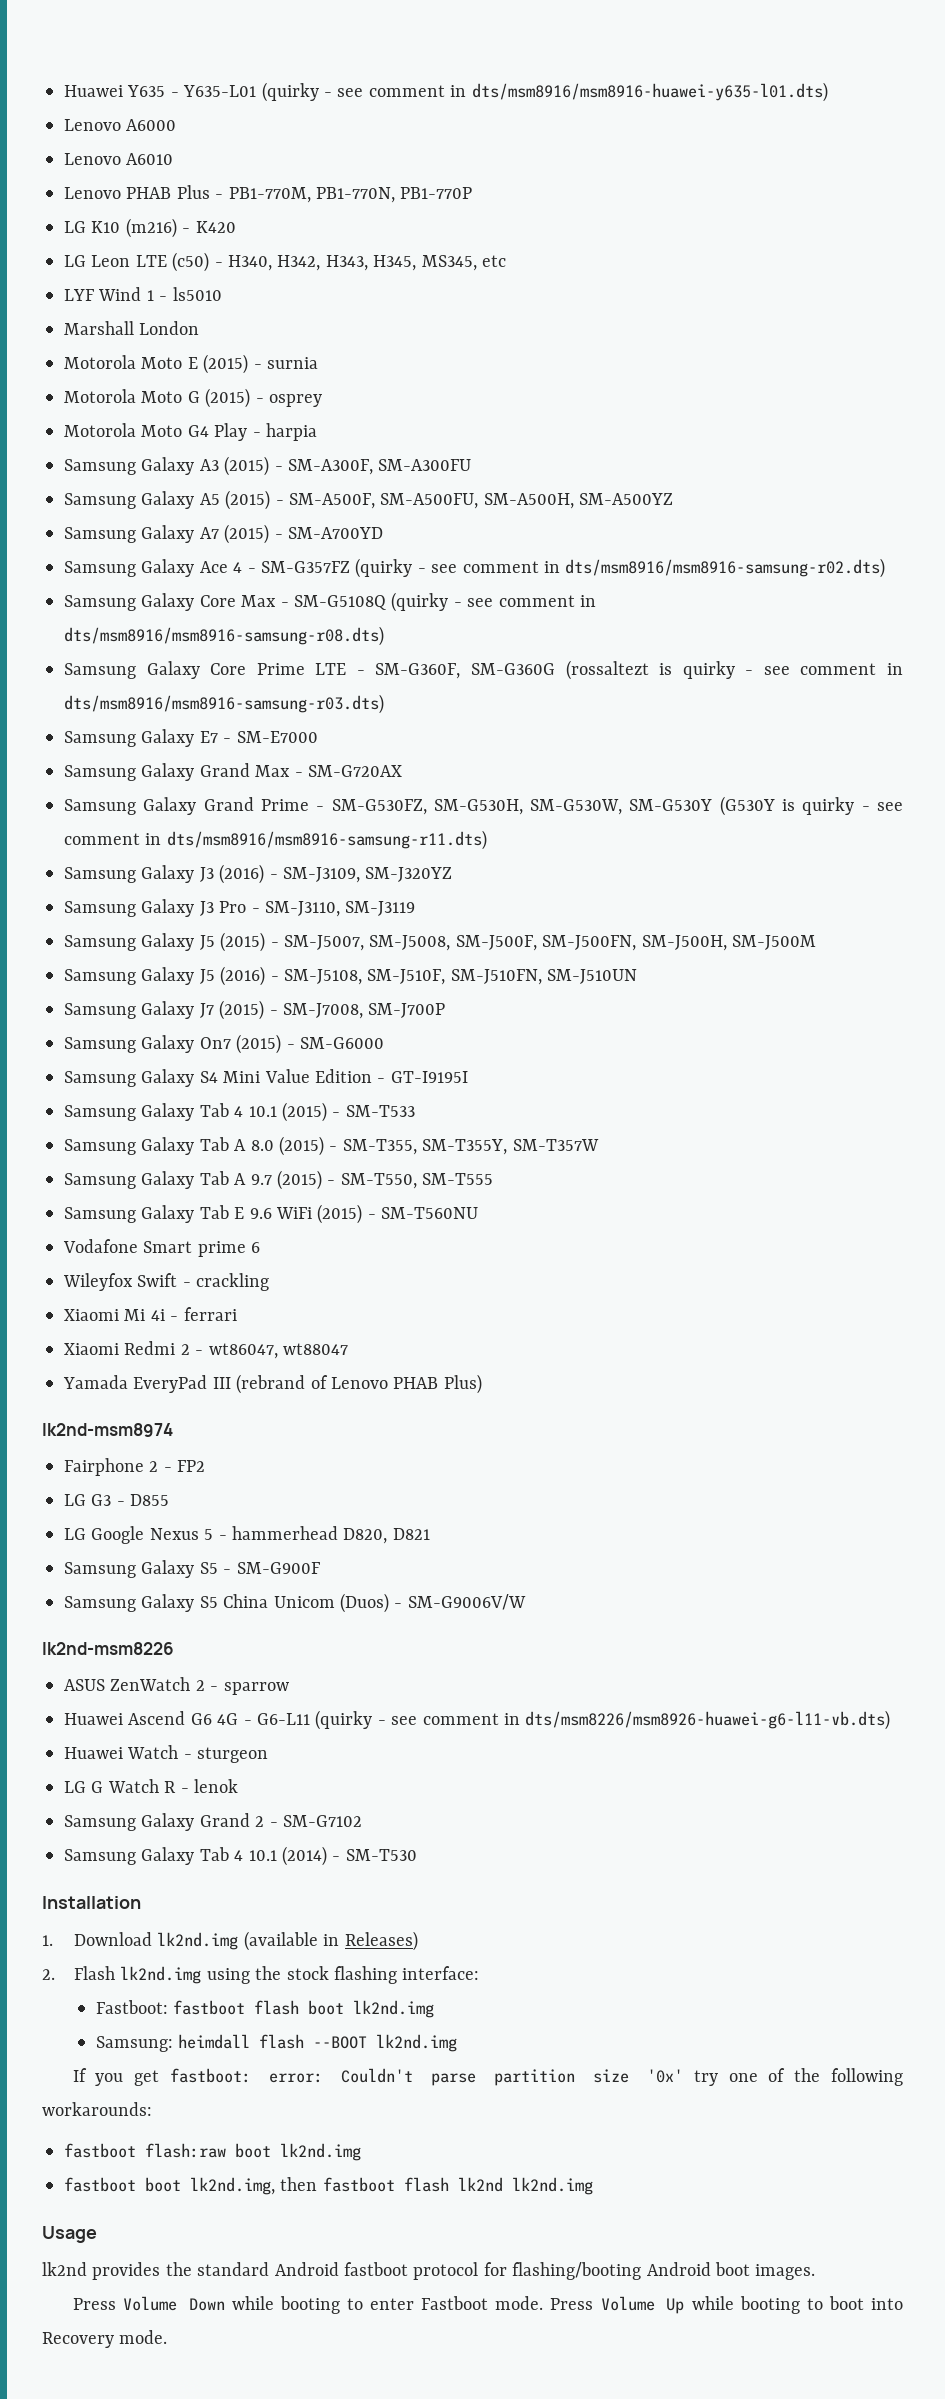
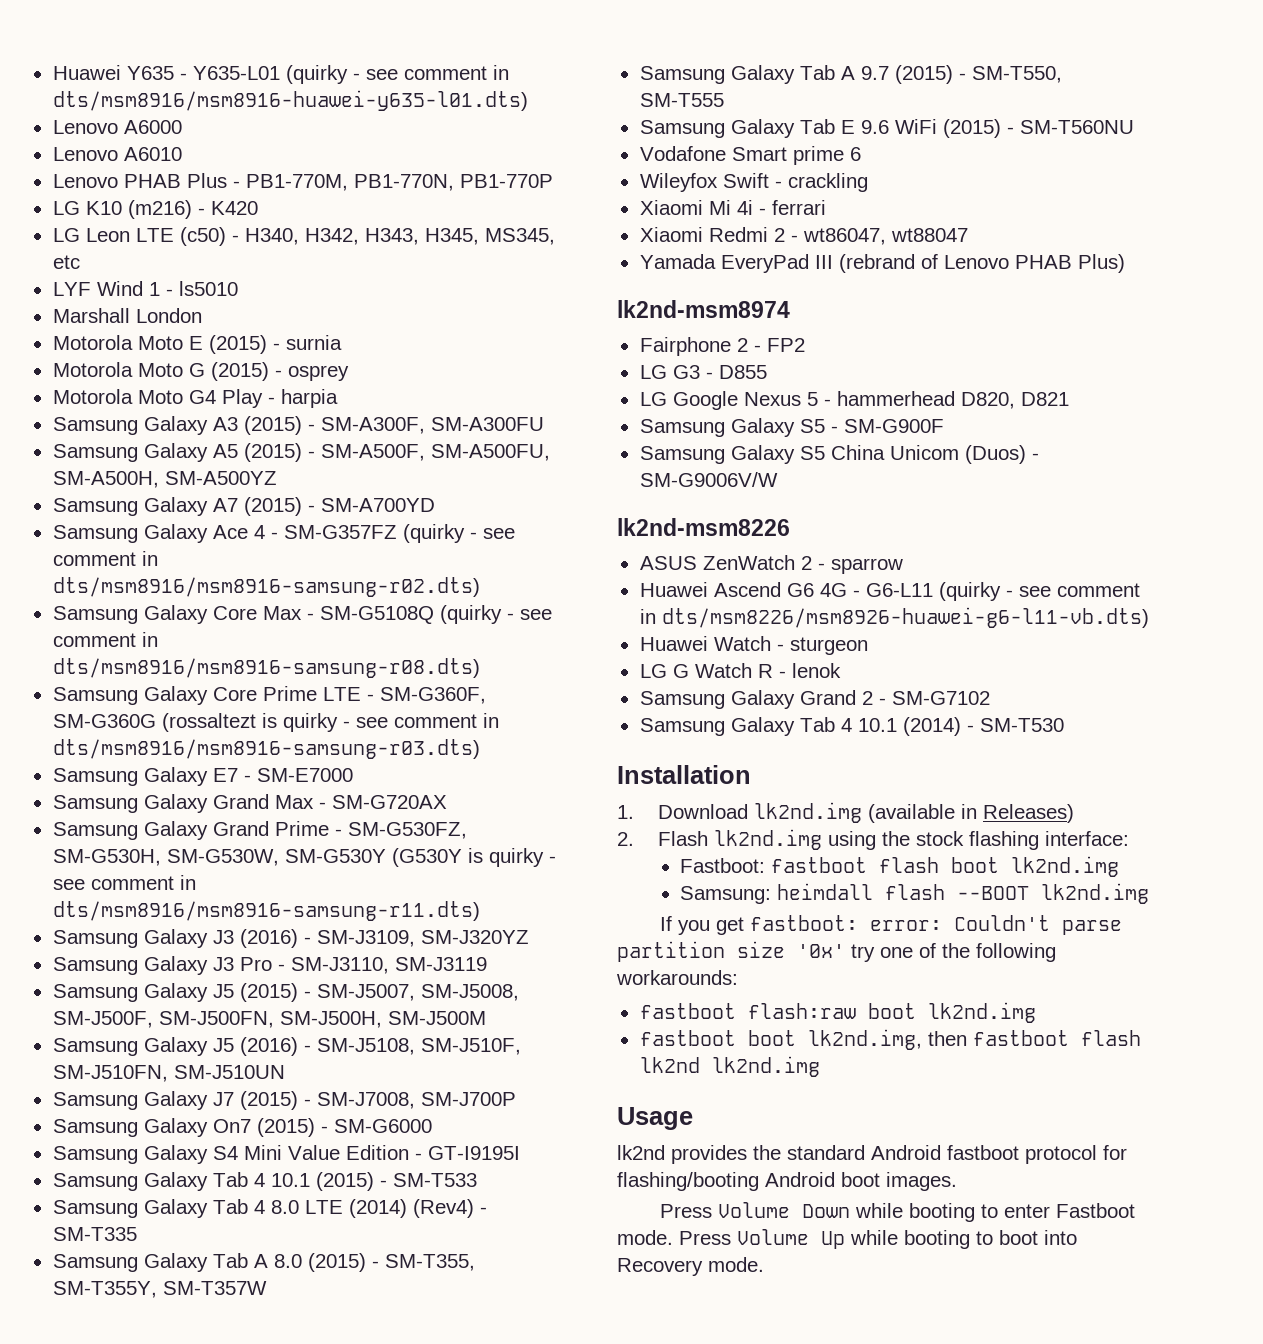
(415, 1111) none -> [52,1199,487,1218] [52,1227,137,1241] // Samsung Galaxy Tab 4 8.0 LTE (2014) (Rev4) - SM-T335

